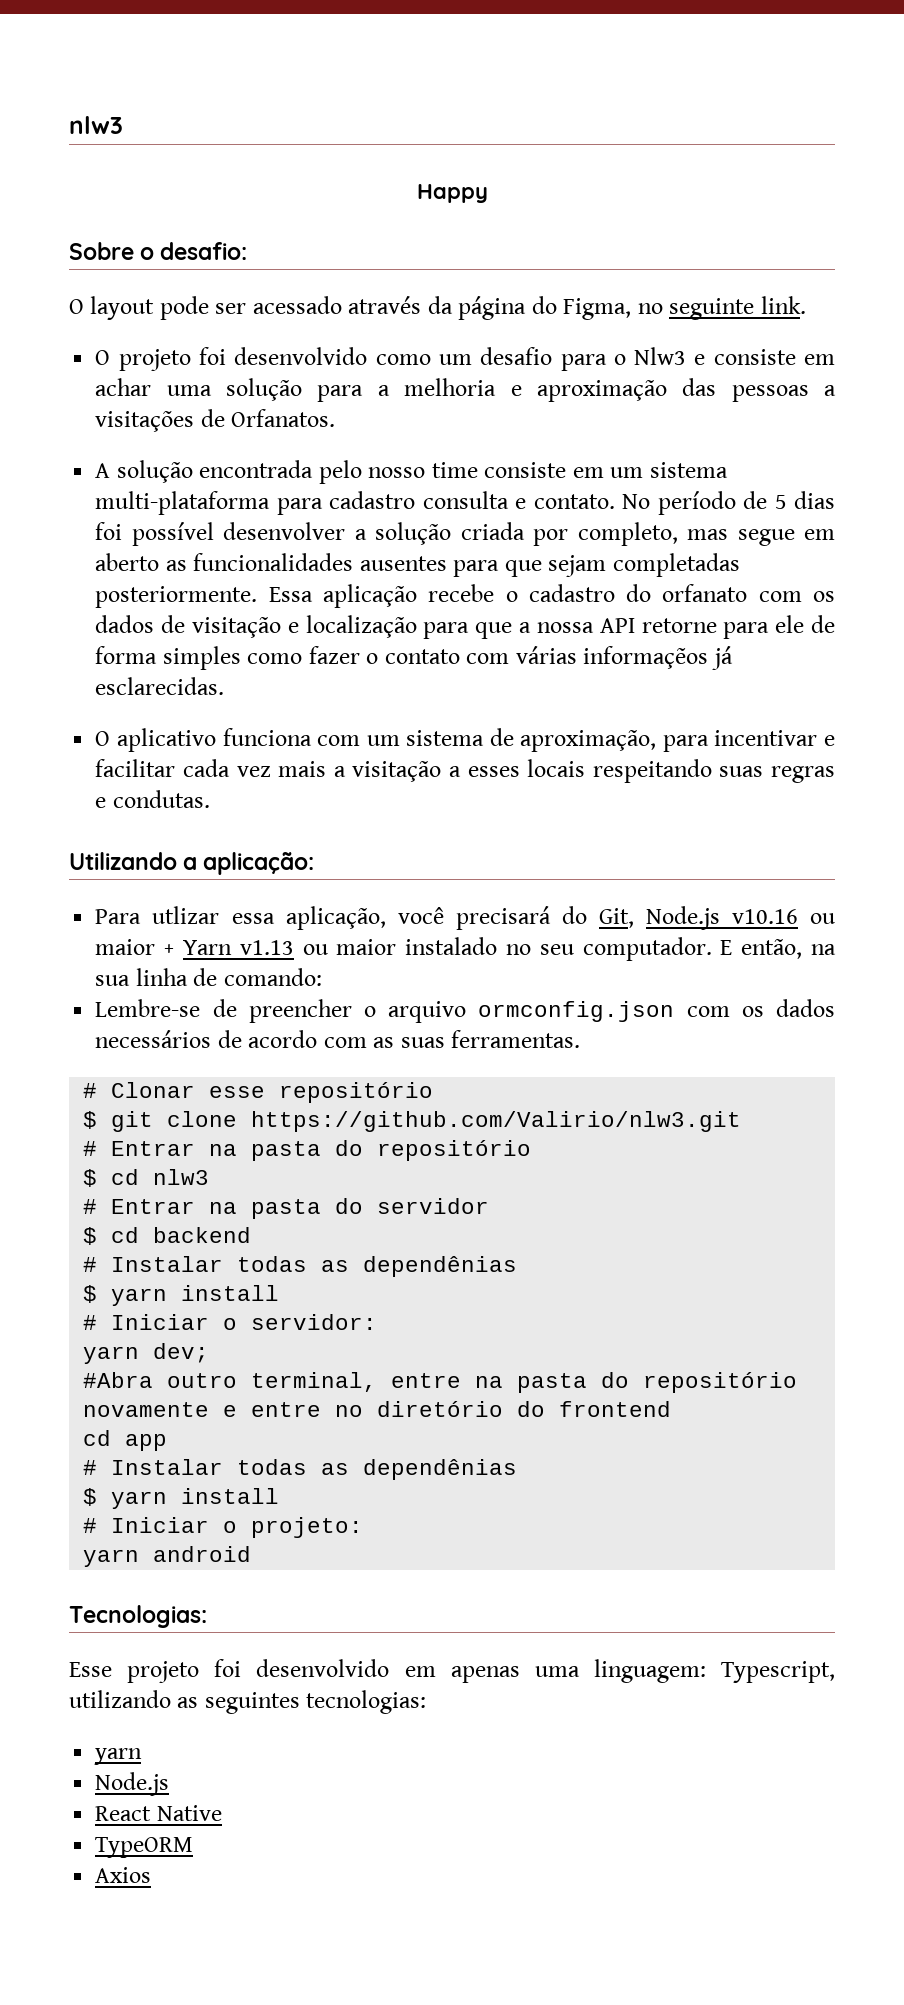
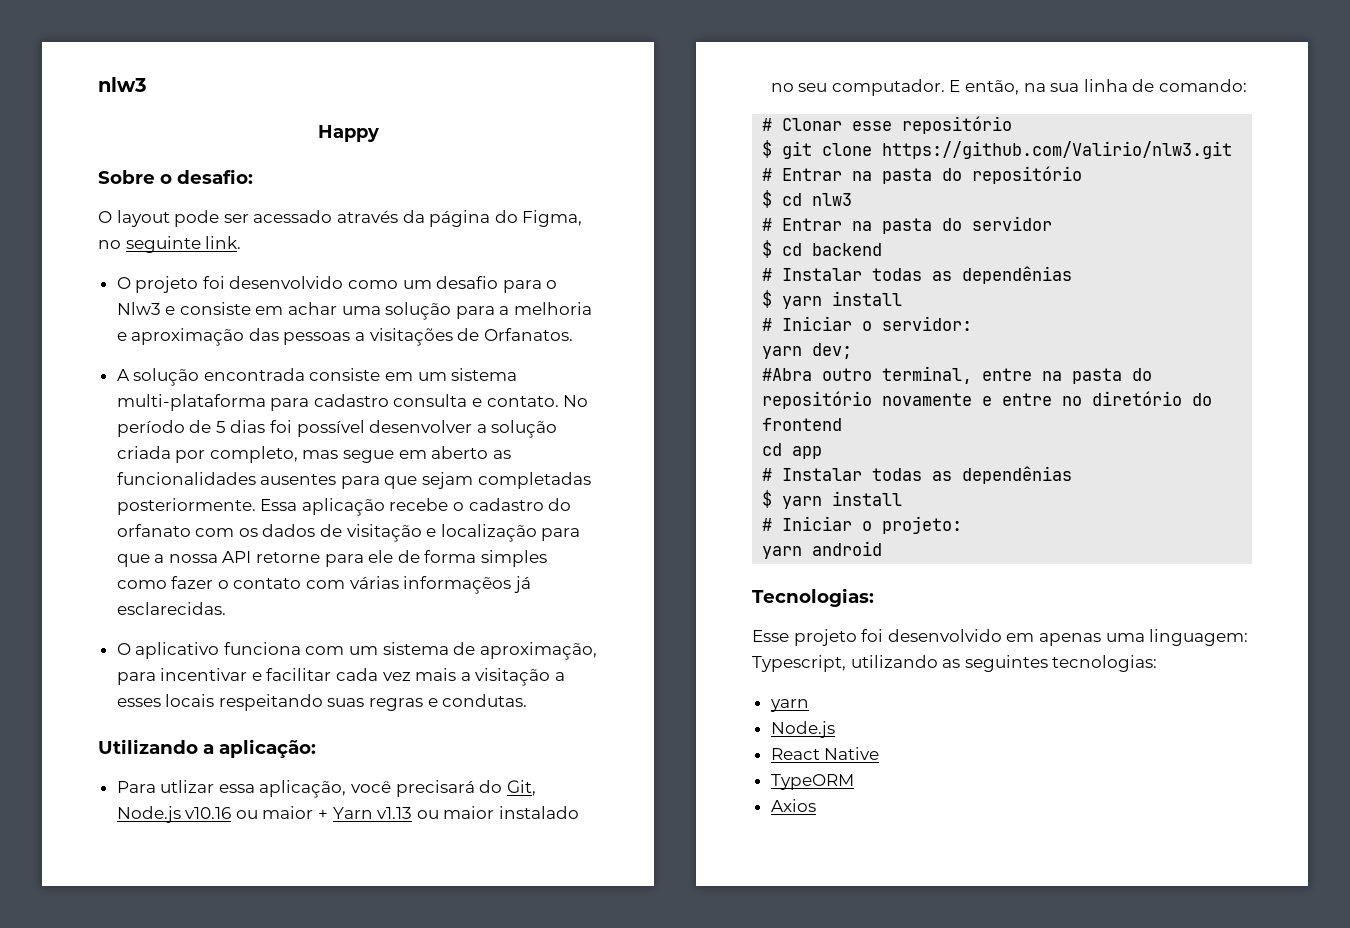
[318,460,478,484] pelo nosso time -> (305, 374) none
[95,999,835,1023] [95,1030,581,1048] // Lembre-se de preencher o arquivo ormconfig.json com os dados necessários de acordo com as suas ferramentas. -> (1248, 85) none

